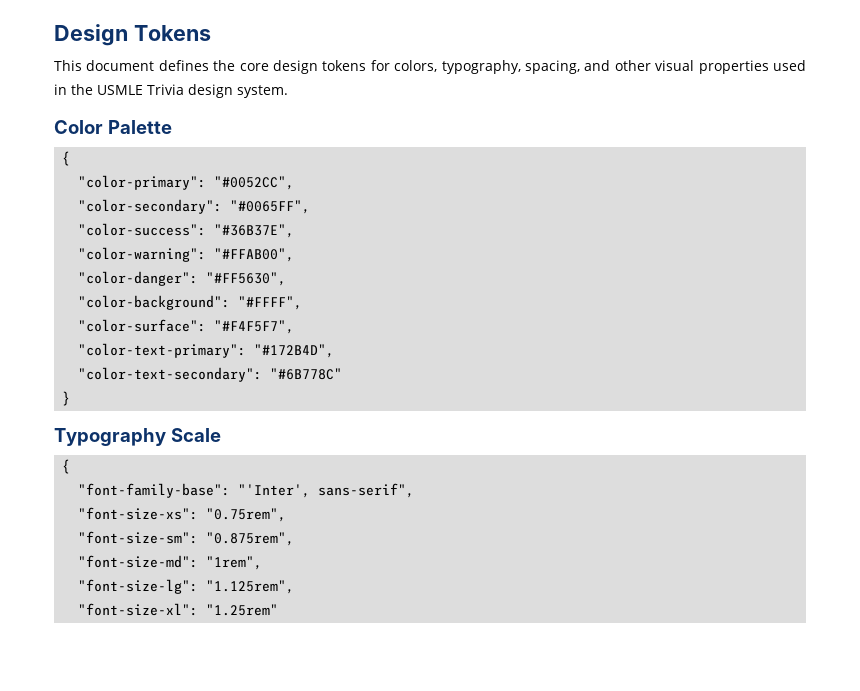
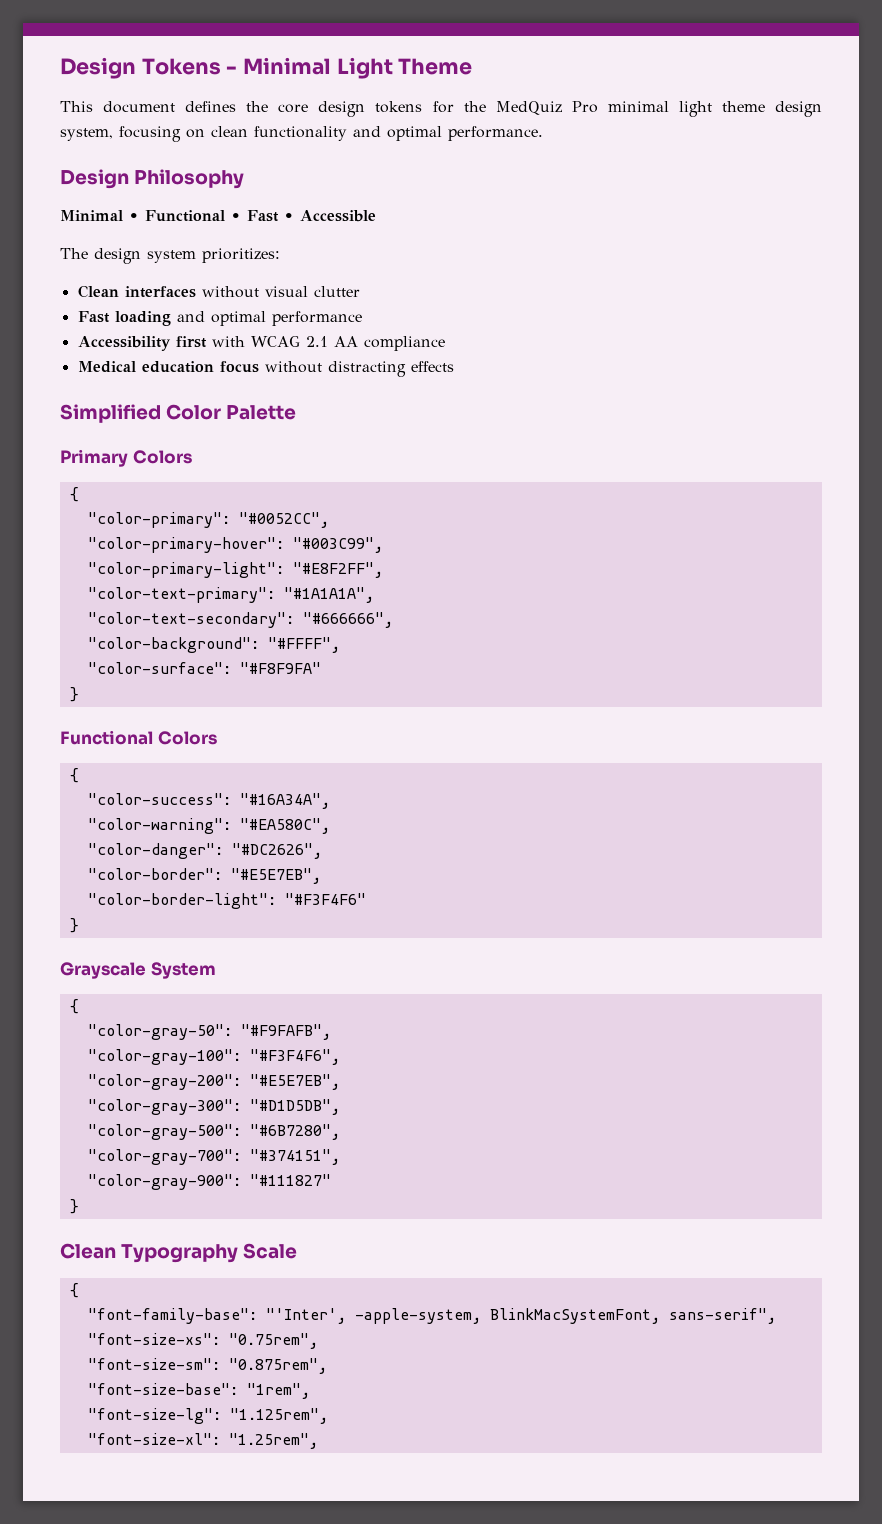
(211, 33) none -> [226,57,473,79] - Minimal Light Theme
[394,60,806,74] [54,84,288,98] colors, typography, spacing, and other visual properties used in the USMLE Trivia design system. // -> [463,101,822,117] [60,126,543,142] [60,169,245,189] [60,210,376,222] [60,248,280,264] [77,285,360,298] [77,311,362,326] [77,336,445,351] [77,361,454,377] [60,404,161,423] the MedQuiz Pro minimal light theme design system, focusing on clean functionality and optimal performance. // Design Philosophy // Minimal • Functional • Fast • Accessible // The design system prioritizes: // Clean interfaces without visual clutter // Fast loading and optimal performance // Accessibility first with WCAG 2.1 AA compliance // Medical education focus without distracting effects // Simplified
(172, 127) none -> [60,449,192,467] // Primary Colors
[78,199,311,214] [78,223,295,238] [78,247,295,262] [78,271,287,286] [78,295,303,310] [78,319,295,334] [78,343,335,358] [78,367,343,382] [62,391,71,406] "color-secondary": "#0065FF", // "color-success": "#36B37E", // "color-warning": "#FFAB00", // "color-danger": "#FF5630", // "color-background": "#FFFF", // "color-surface": "#F4F5F7", // "color-text-primary": "#172B4D", // "color-text-secondary": "#6B778C" // } // -> [87,537,383,553] [87,562,383,578] [87,587,374,603] [87,612,393,628] [87,637,340,653] [87,662,321,674] [69,687,79,702] [60,730,217,745] [69,768,79,783] [87,793,330,809] [87,818,330,834] [87,843,322,859] [87,868,321,884] [87,893,366,909] [69,918,79,933] [60,962,216,979] [69,999,79,1014] [87,1024,331,1040] [87,1049,340,1065] [87,1074,340,1090] [87,1099,340,1115] [87,1124,340,1140] [87,1149,340,1165] [87,1174,331,1190] [69,1199,79,1214] [60,1243,116,1259] "color-primary-hover": "#003C99", // "color-primary-light": "#E8F2FF", // "color-text-primary": "#1A1A1A", // "color-text-secondary": "#666666", // "color-background": "#FFFF", // "color-surface": "#F8F9FA" // } // Functional Colors // { // "color-success": "#16A34A", // "color-warning": "#EA580C", // "color-danger": "#DC2626", // "color-border": "#E5E7EB", // "color-border-light": "#F3F4F6" // } // Grayscale System // { // "color-gray-50": "#F9FAFB", // "color-gray-100": "#F3F4F6", // "color-gray-200": "#E5E7EB", // "color-gray-300": "#D1D5DB", // "color-gray-500": "#6B7280", // "color-gray-700": "#374151", // "color-gray-900": "#111827" // } // Clean
(311, 491) none -> [354,1308,660,1324] -apple-system, BlinkMacSystemFont,
[78,555,199,568] "font-size-md": -> [87,1383,238,1395] "font-size-base":
[206,604,279,616] "1.25rem" -> [228,1433,318,1449] "1.25rem",

